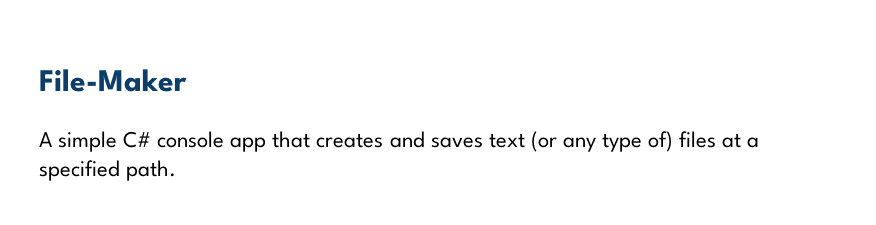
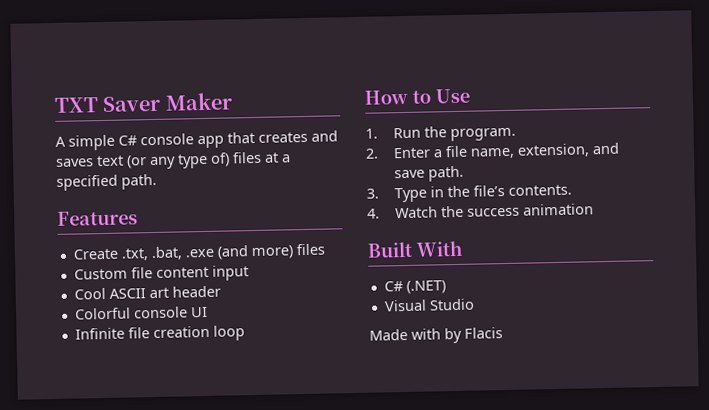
[39,69,187,92] File-Maker -> [54,92,233,113] TXT Saver Maker
(177, 170) none -> [57,210,138,226] [72,243,325,261] [73,265,249,281] [73,285,221,300] [74,306,208,320] [74,325,245,341] [364,88,470,105] [365,126,517,142] [365,142,621,159] [394,165,465,182] [366,184,573,203] [367,203,595,219] [367,240,463,258] [383,280,446,294] [383,298,475,312] [369,327,503,344] // Features // Create .txt, .bat, .exe (and more) files // Custom file content input // Cool ASCII art header // Colorful console UI // Infinite file creation loop // How to Use // 1. Run the program. // 2. Enter a file name, extension, and save path. // 3. Type in the file’s contents. // 4. Watch the success animation // Built With // C# (.NET) // Visual Studio // Made with by Flacis

